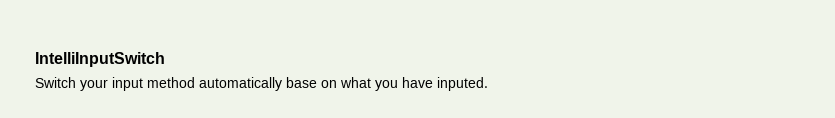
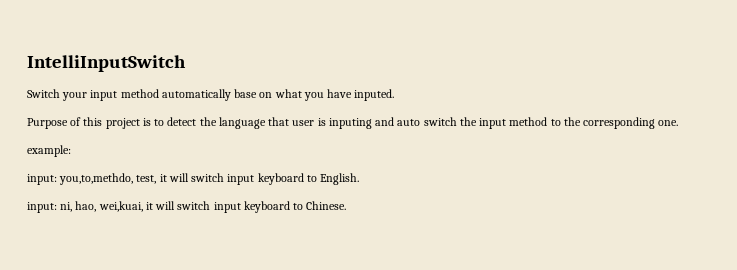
(488, 84) none -> [27,117,679,129] [27,145,71,157] [27,173,360,185] [27,201,347,213] // Purpose of this project is to detect the language that user is inputing and auto switch the input method to the corresponding one. // example: // input: you,to,methdo, test, it will switch input keyboard to English. // input: ni, hao, wei,kuai, it will switch input keyboard to Chinese.

